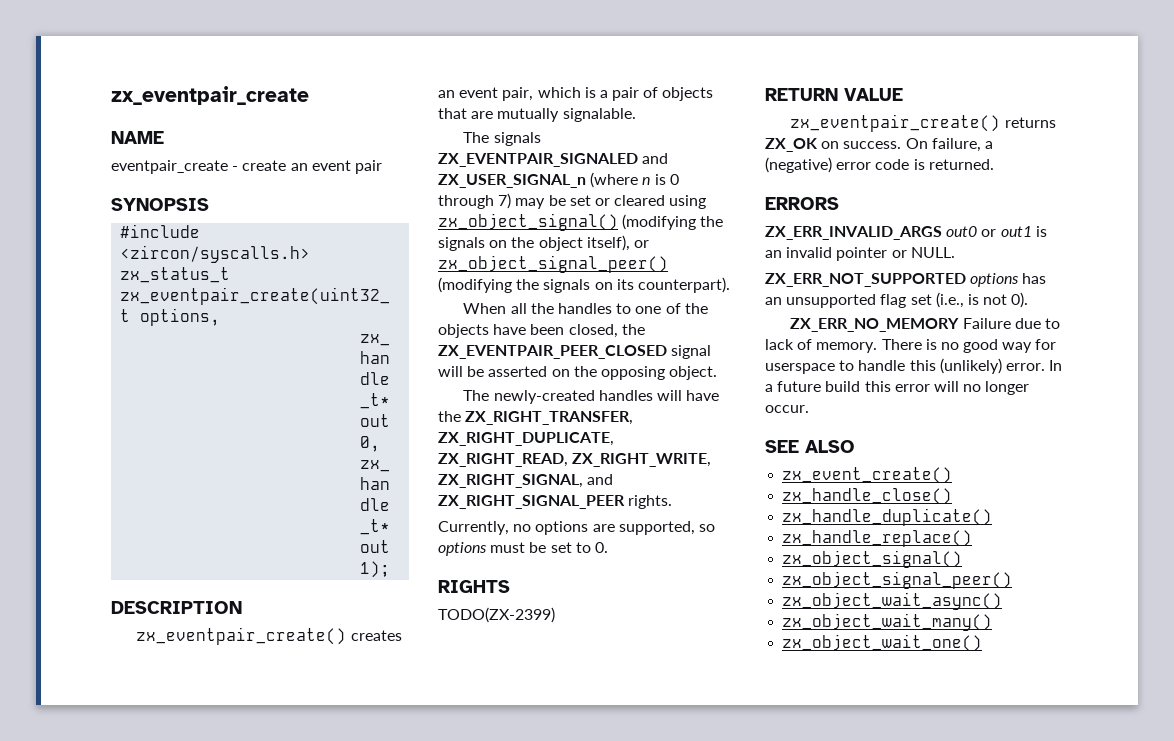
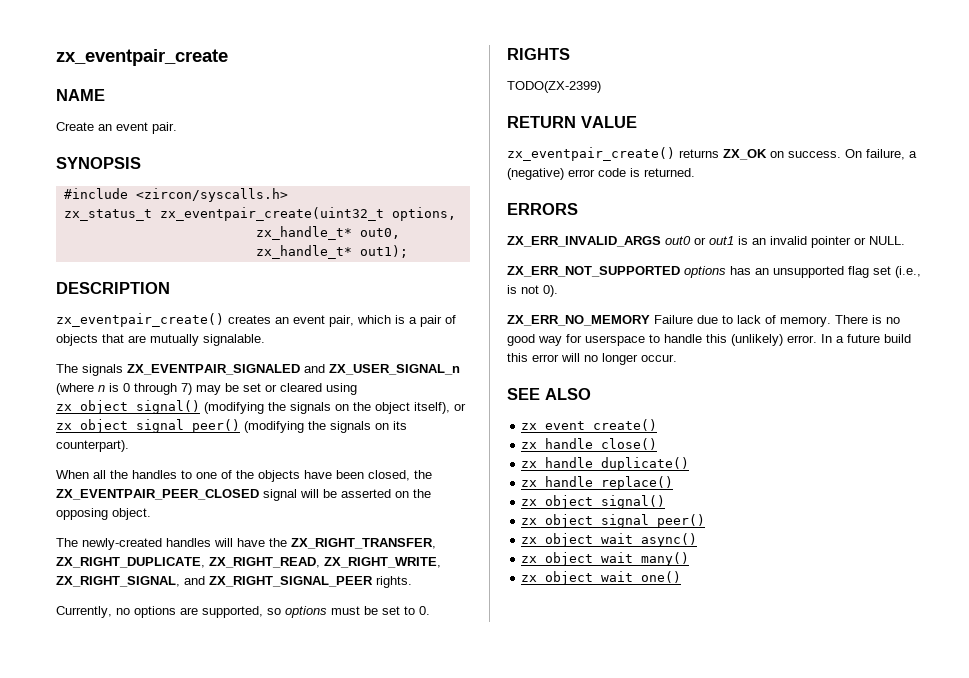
[111,160,382,174] eventpair_create - create an event pair -> [56,122,177,134] Create an event pair.

